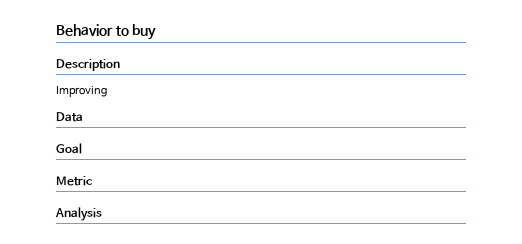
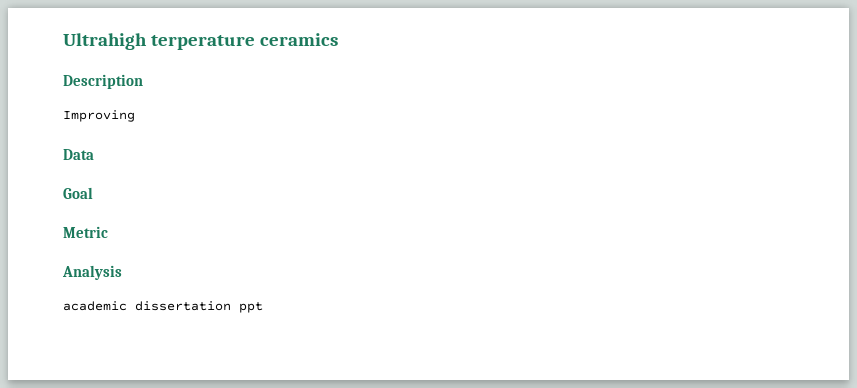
[56,24,157,40] Behavior to buy -> [63,33,338,50] Ultrahigh terperature ceramics
(102, 214) none -> [63,301,263,313] // academic dissertation ppt

